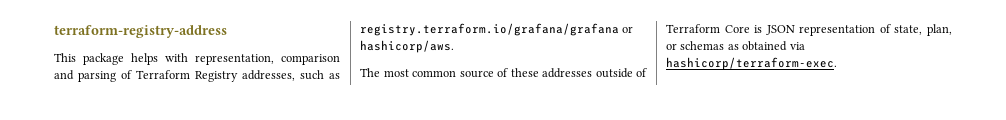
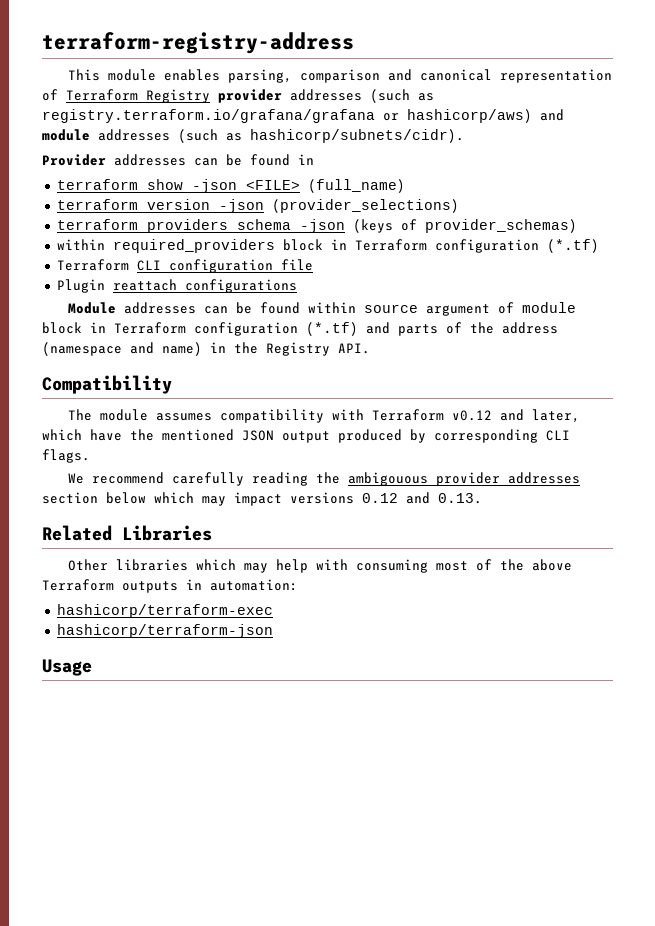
[83,53,340,65] [54,70,340,82] [360,23,634,36] [360,40,454,53] [360,68,647,78] [666,24,952,36] [666,41,805,51] [666,57,837,70] package helps with representation, comparison and parsing of Terraform Registry addresses, such as registry.terraform.io/grafana/grafana or hashicorp/aws. // The most common source of these addresses outside of Terraform Core is JSON representation of state, plan, or schemas as obtained via hashicorp/terraform-exec. -> [108,69,613,83] [42,89,434,103] [42,109,564,123] [42,129,464,143] [42,154,314,166] [56,179,405,193] [56,199,459,213] [56,219,577,233] [56,239,599,253] [56,259,313,273] [56,279,297,293] [68,302,577,316] [42,322,558,336] [42,342,370,356] [42,375,172,394] [68,409,581,423] [42,429,570,443] [42,449,90,463] [68,472,581,486] [42,492,482,506] [42,525,212,541] [68,559,573,573] [42,579,298,593] [56,604,273,618] [56,624,273,638] [42,659,92,676] module enables parsing, comparison and canonical representation of Terraform Registry provider addresses (such as registry.terraform.io/grafana/grafana or hashicorp/aws) and module addresses (such as hashicorp/subnets/cidr). // Provider addresses can be found in // terraform show -json <FILE> (full_name) // terraform version -json (provider_selections) // terraform providers schema -json (keys of provider_schemas) // within required_providers block in Terraform configuration (*.tf) // Terraform CLI configuration file // Plugin reattach configurations // Module addresses can be found within source argument of module block in Terraform configuration (*.tf) and parts of the address (namespace and name) in the Registry API. // Compatibility // The module assumes compatibility with Terraform v0.12 and later, which have the mentioned JSON output produced by corresponding CLI flags. // We recommend carefully reading the ambigouous provider addresses section below which may impact versions 0.12 and 0.13. // Related Libraries // Other libraries which may help with consuming most of the above Terraform outputs in automation: // hashicorp/terraform-exec // hashicorp/terraform-json // Usage

